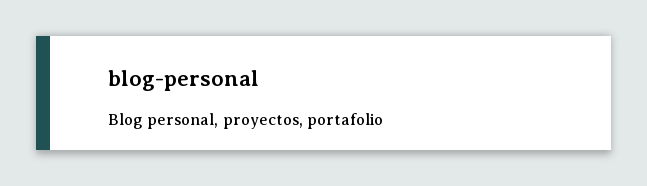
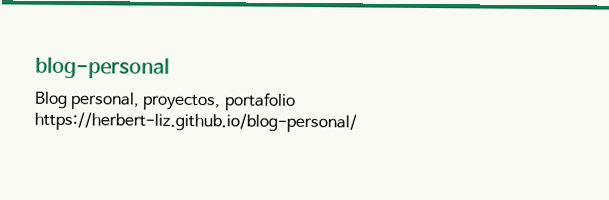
(383, 121) none -> [34,111,357,133] https://herbert-liz.github.io/blog-personal/

